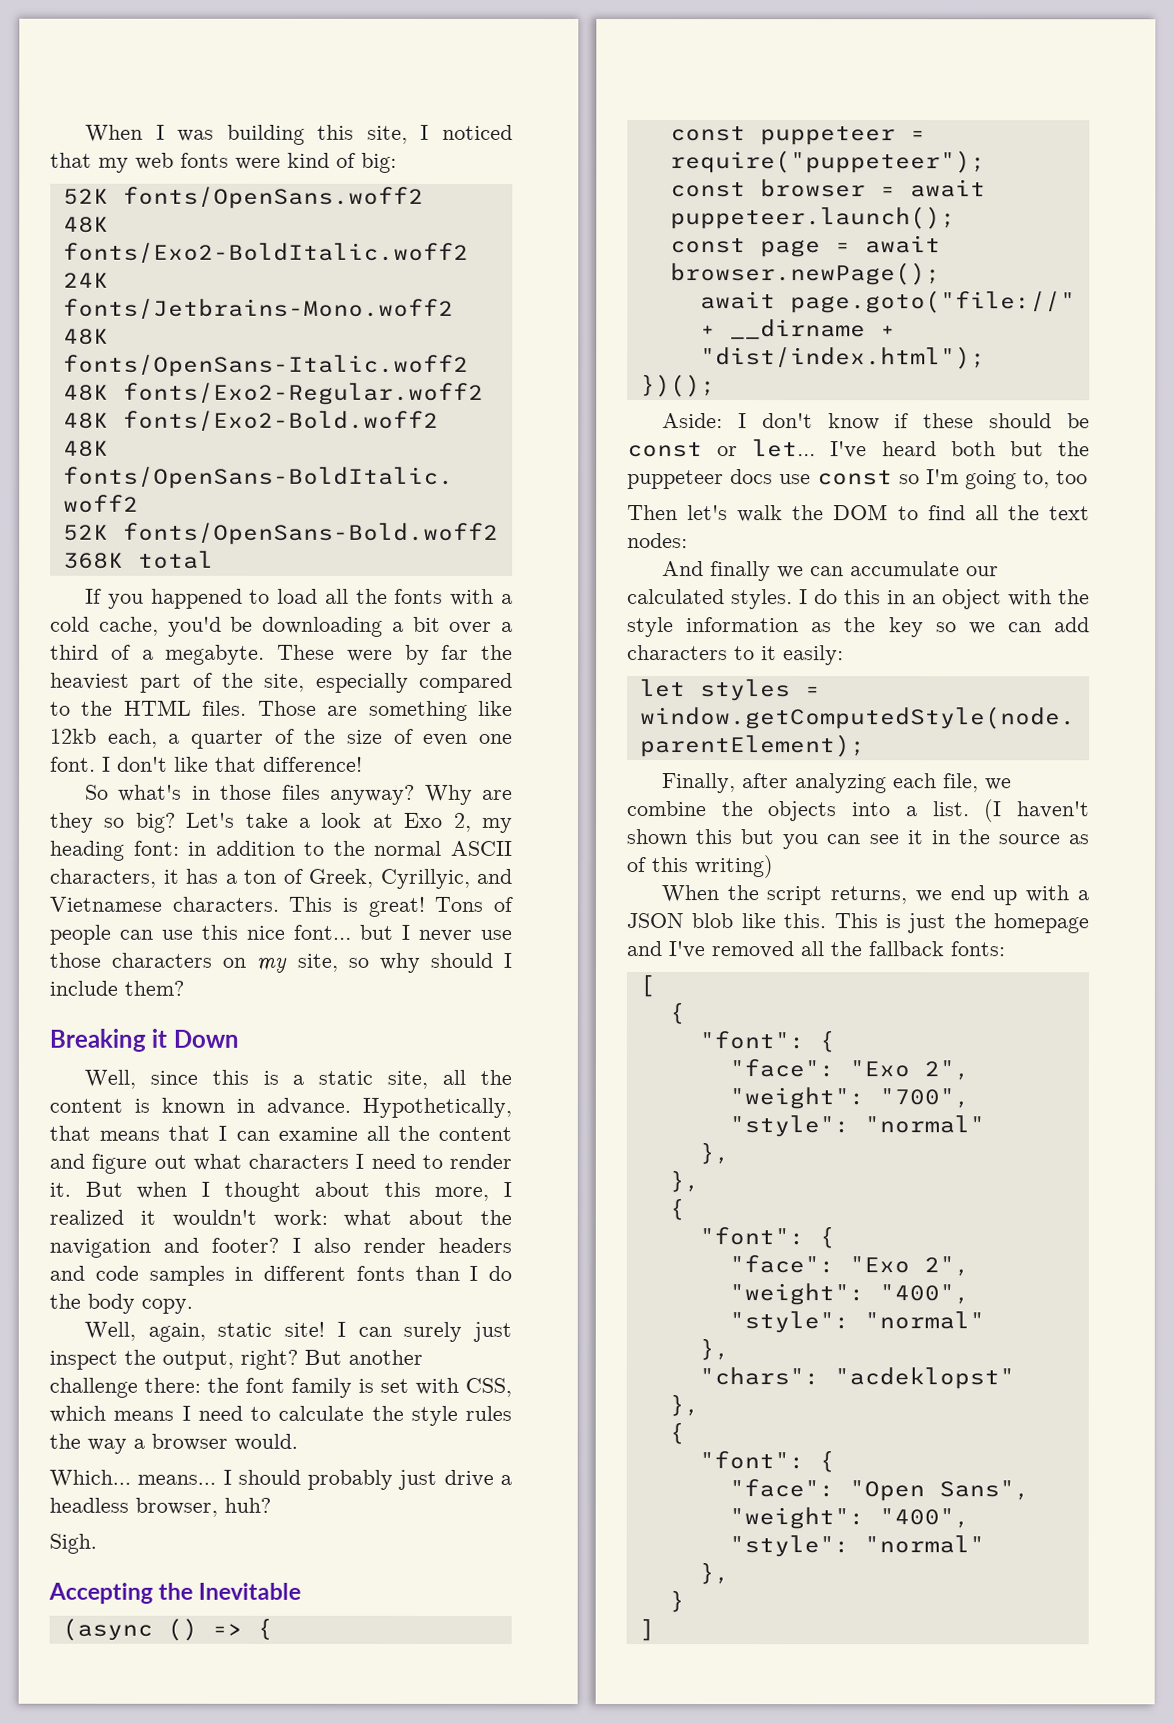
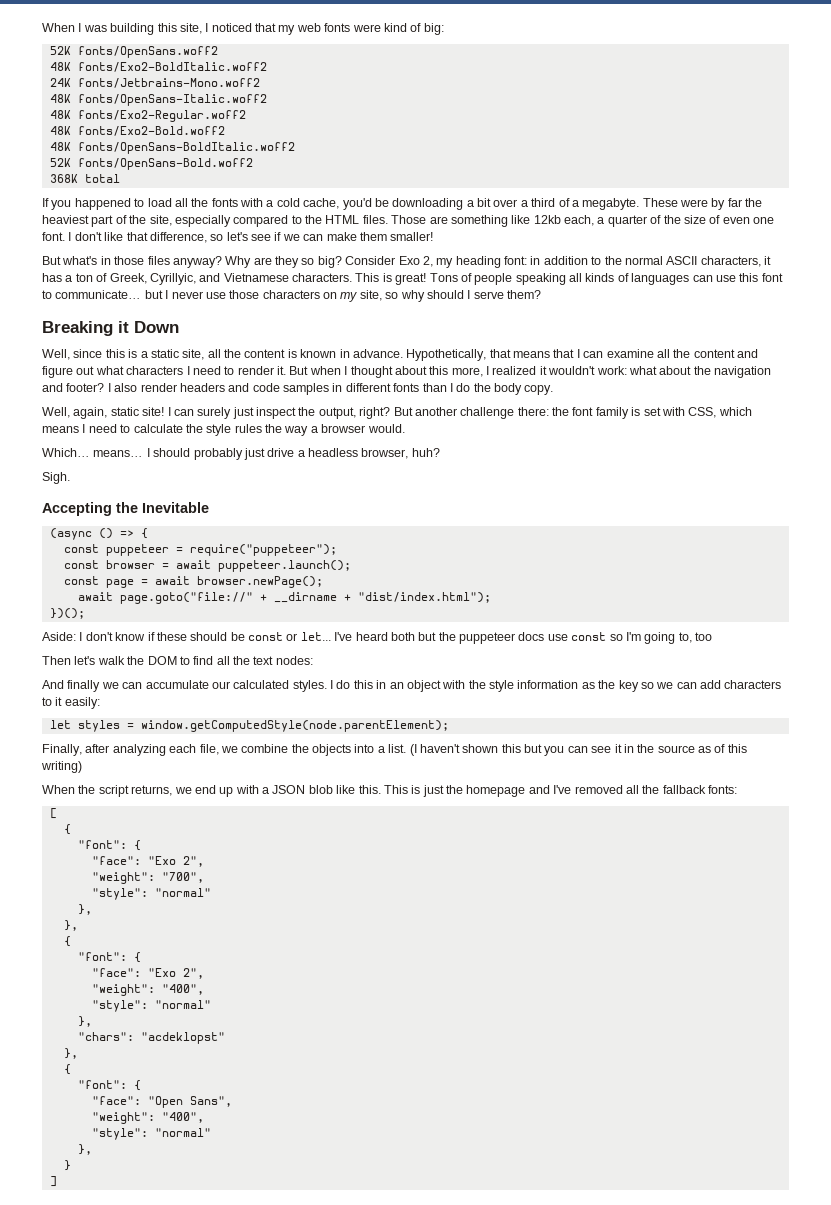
[263,756,363,772] [84,784,109,800] difference! // So -> [149,232,434,243] [42,256,61,265] difference, so let's see if we can make them smaller! // But
[186,812,394,828] Let's take a look at -> [345,256,396,265] Consider
[119,924,351,940] can use this nice font… -> [515,273,783,285] [42,290,142,299] speaking all kinds of languages can use this font to communicate…
[49,980,118,996] include -> [473,291,504,299] serve

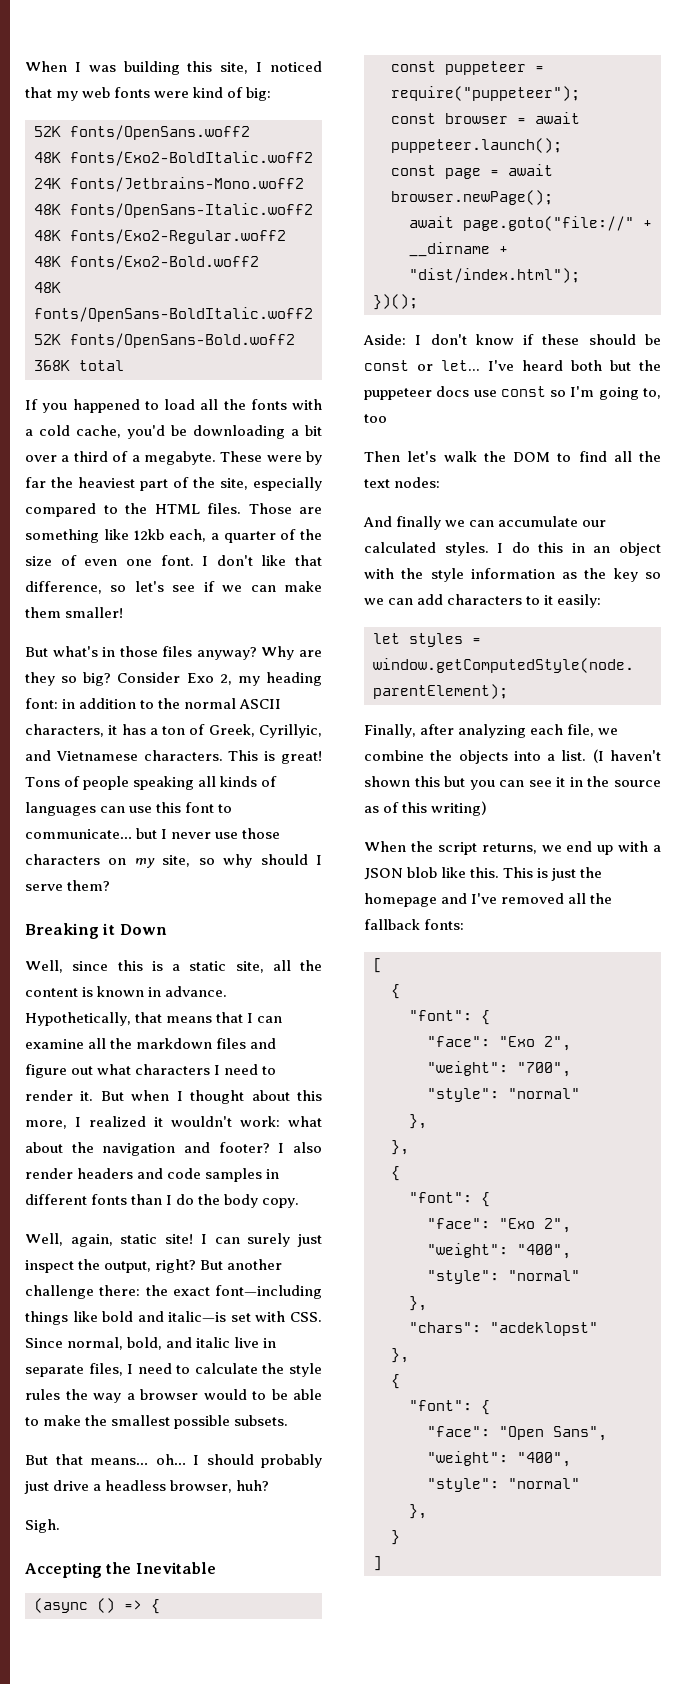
[693,349,735,358] content -> [136,1038,247,1049] markdown files
[572,407,752,419] [42,426,79,433] font family is set with CSS, which means -> [172,1285,322,1299] [25,1311,323,1325] [25,1337,277,1350] [25,1363,123,1377] exact font—including things like bold and italic—is set with CSS. Since normal, bold, and italic live in separate files,
[367,424,405,433] [42,448,144,457] would. // Which… means… -> [203,1389,322,1400] [25,1415,289,1429] [25,1454,186,1465] would to be able to make the smallest possible subsets. // But that means… oh…

